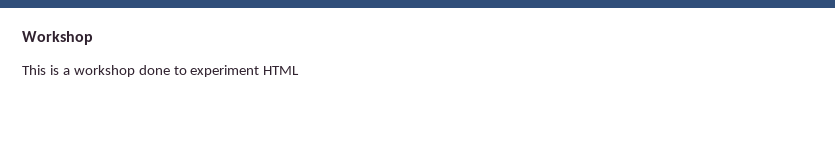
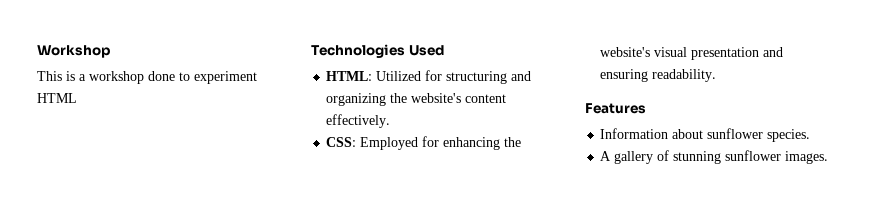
(300, 70) none -> [311,44,444,58] [326,70,532,84] [326,93,507,106] [326,114,391,128] [326,136,522,150] [600,47,784,60] [600,69,717,82] [585,103,646,114] [600,128,811,142] [600,150,829,164] // Technologies Used // HTML: Utilized for structuring and organizing the website's content effectively. // CSS: Employed for enhancing the website's visual presentation and ensuring readability. // Features // Information about sunflower species. // A gallery of stunning sunflower images.

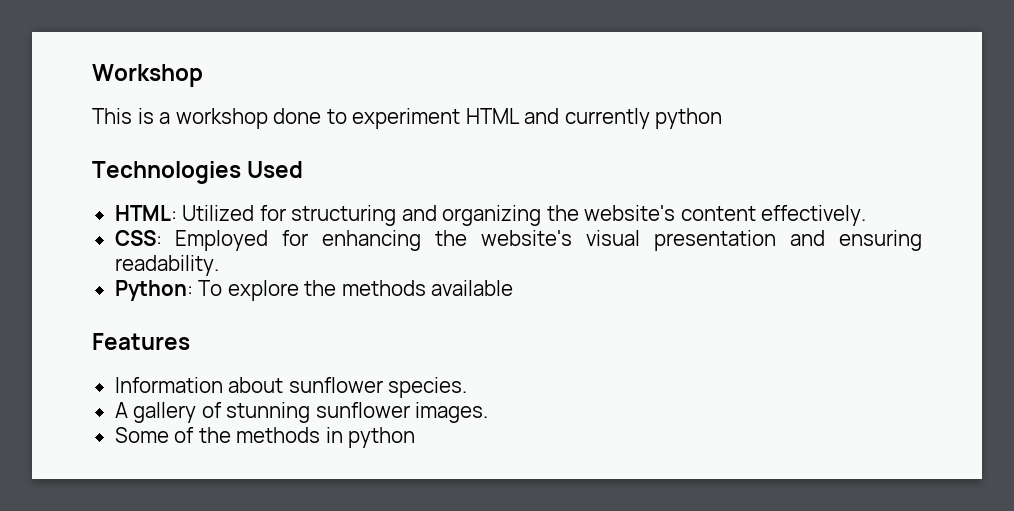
(77, 98) none -> [524,108,723,129] and currently python
(717, 75) none -> [114,280,514,301] // Python: To explore the methods available
(829, 157) none -> [114,427,416,448] // Some of the methods in python

